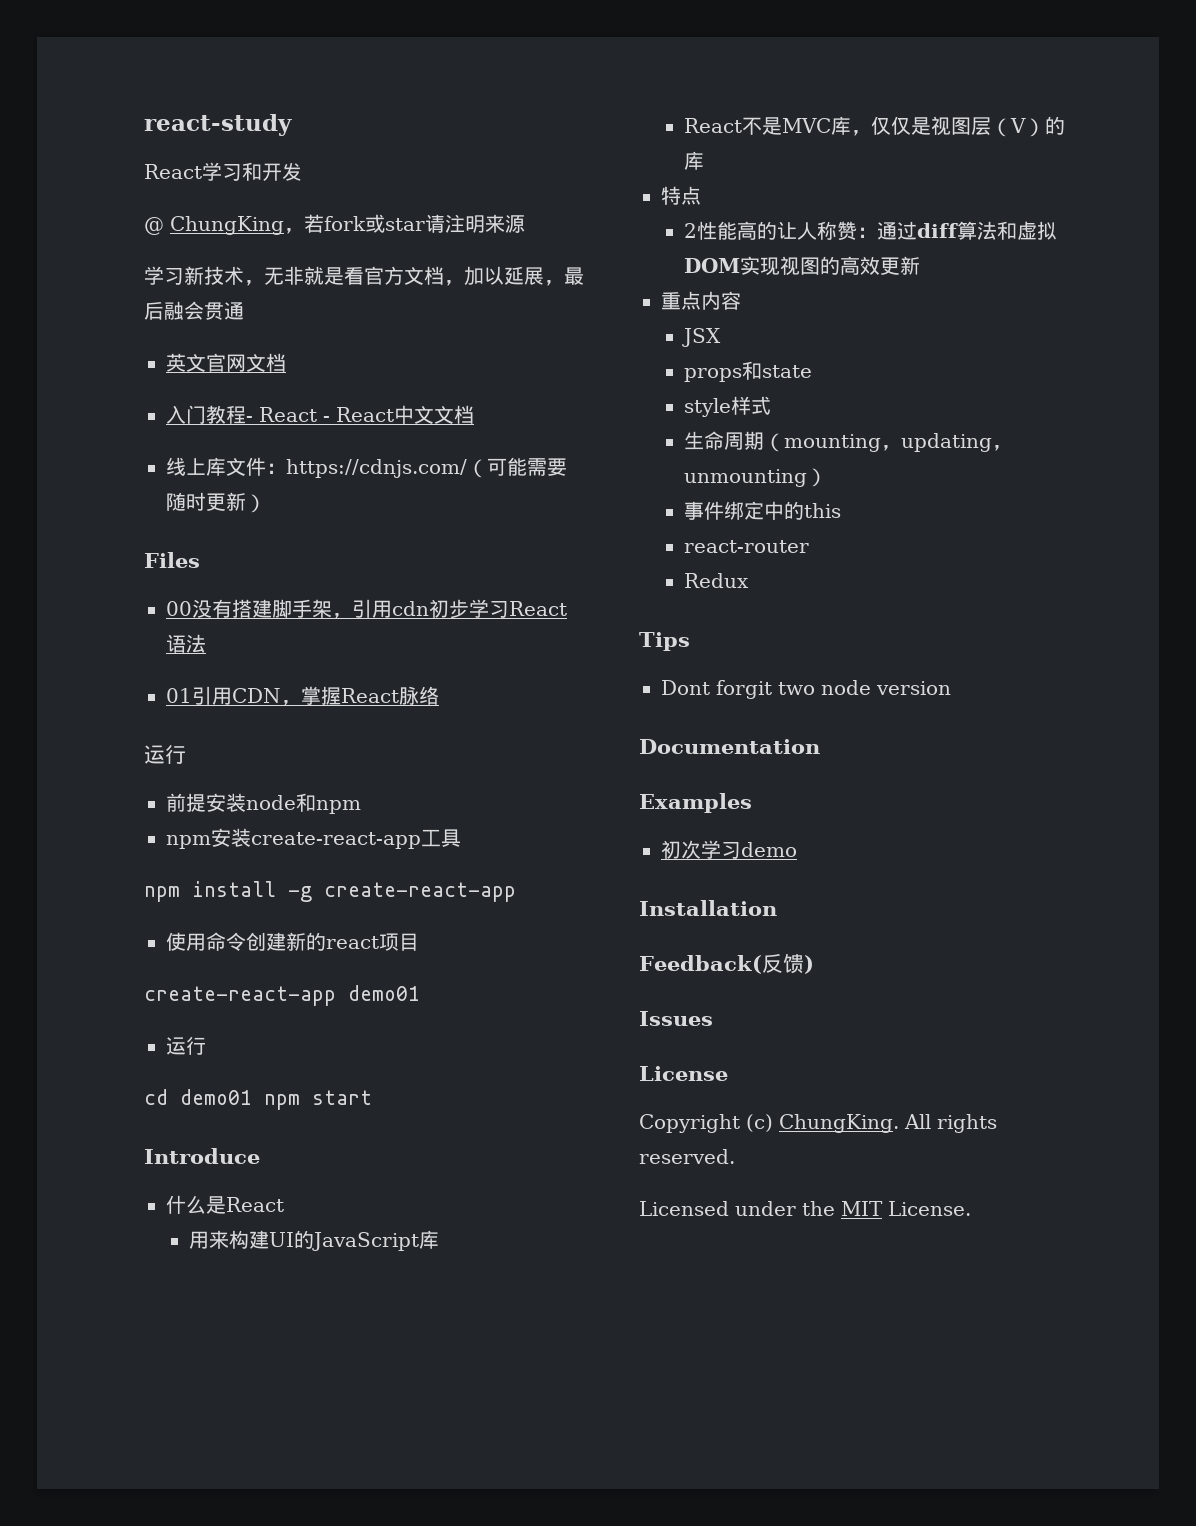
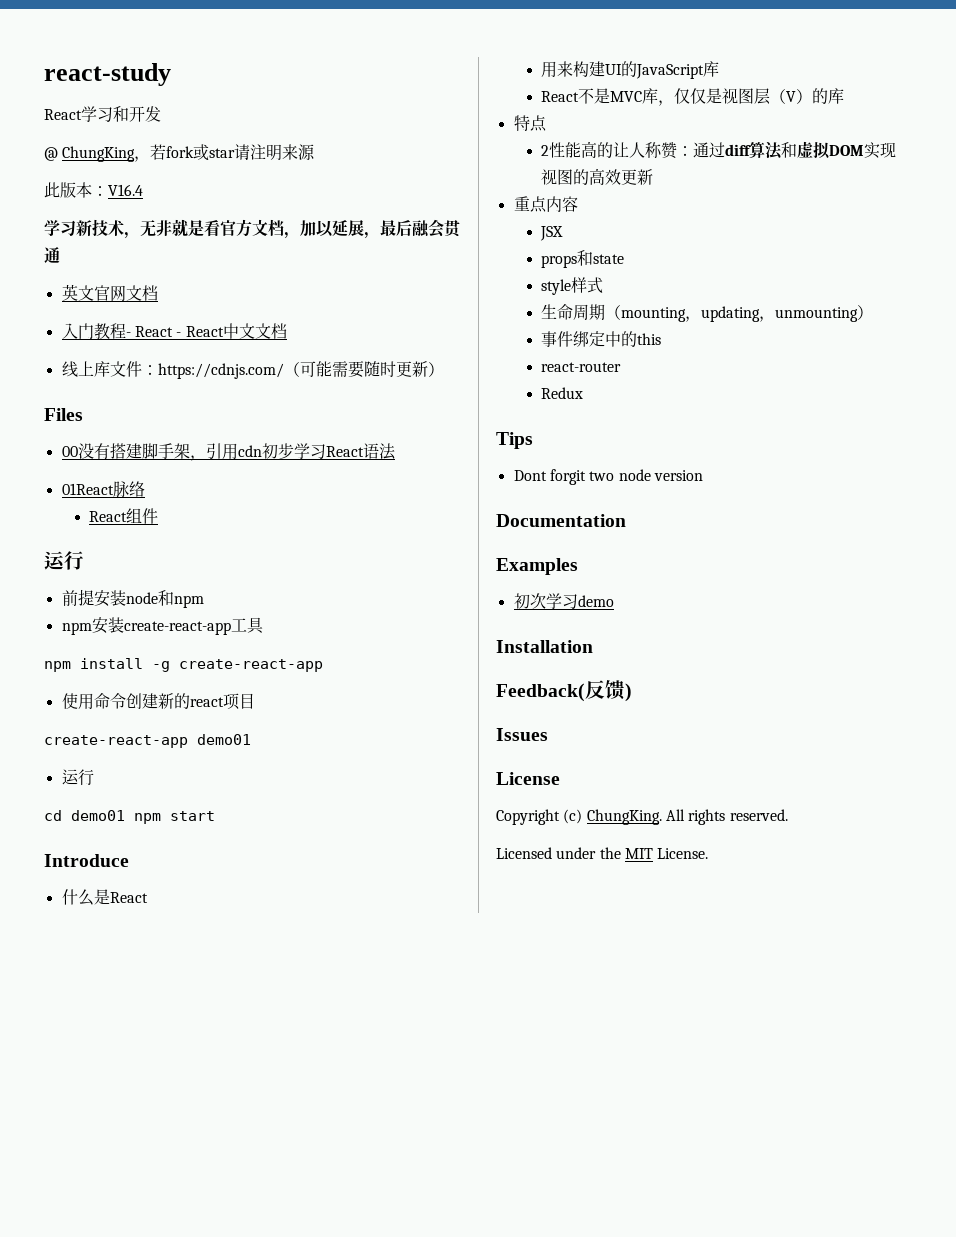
(525, 224) none -> [44,182,143,198] // 此版本：V16.4
[166,686,399,706] 01引用CDN，掌握React -> [61,483,114,495] 01React
(439, 695) none -> [89,508,159,524] // React组件

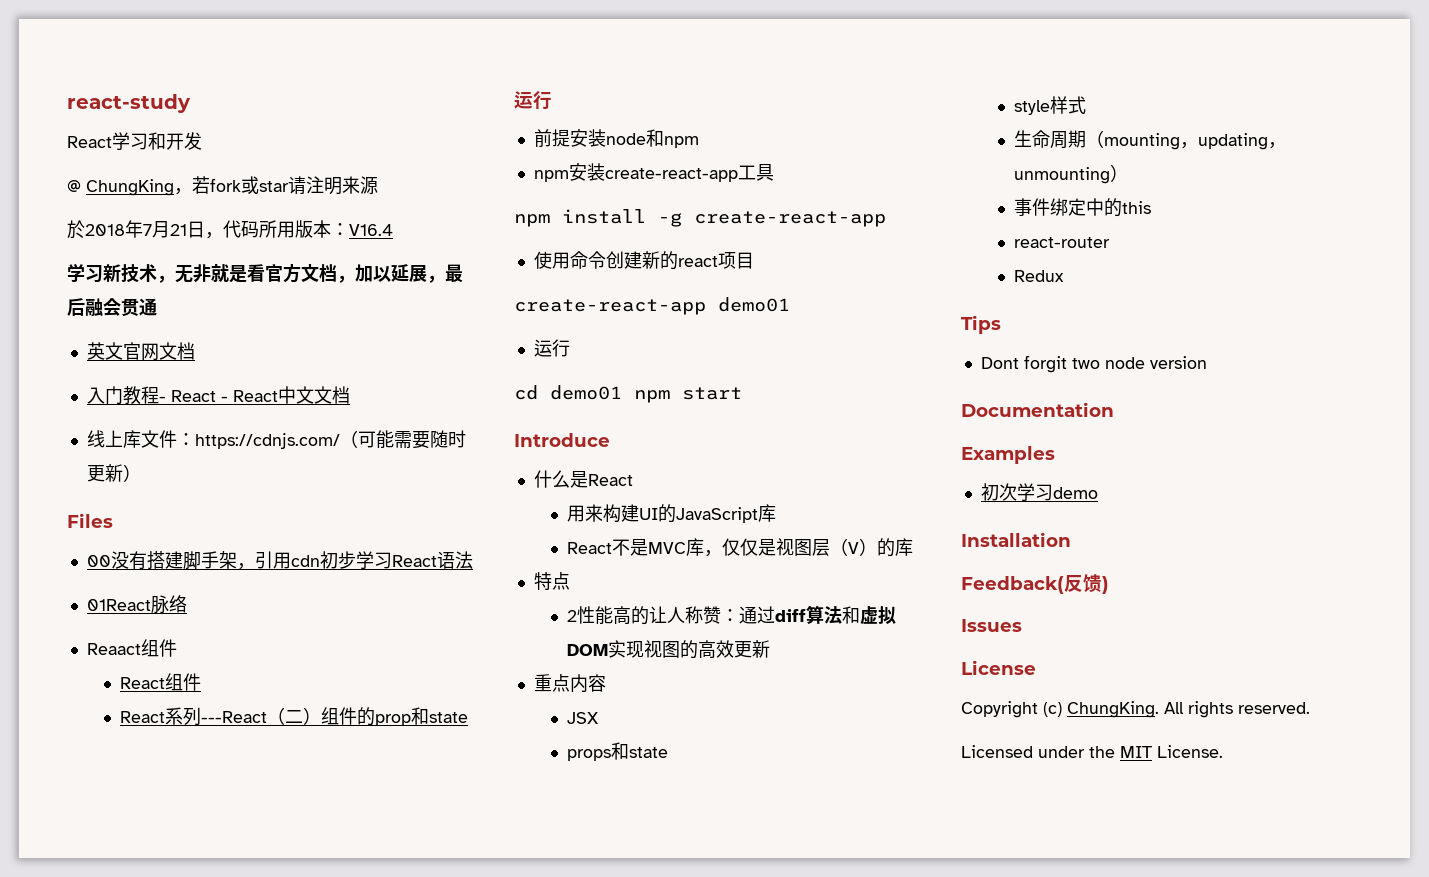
[44,182,60,198] 此 -> [67,220,295,239] 於2018年7月21日，代码所用
(145, 489) none -> [86,639,177,657] // Reaact组件
(159, 516) none -> [120,707,469,726] // React系列---React（二）组件的prop和state

